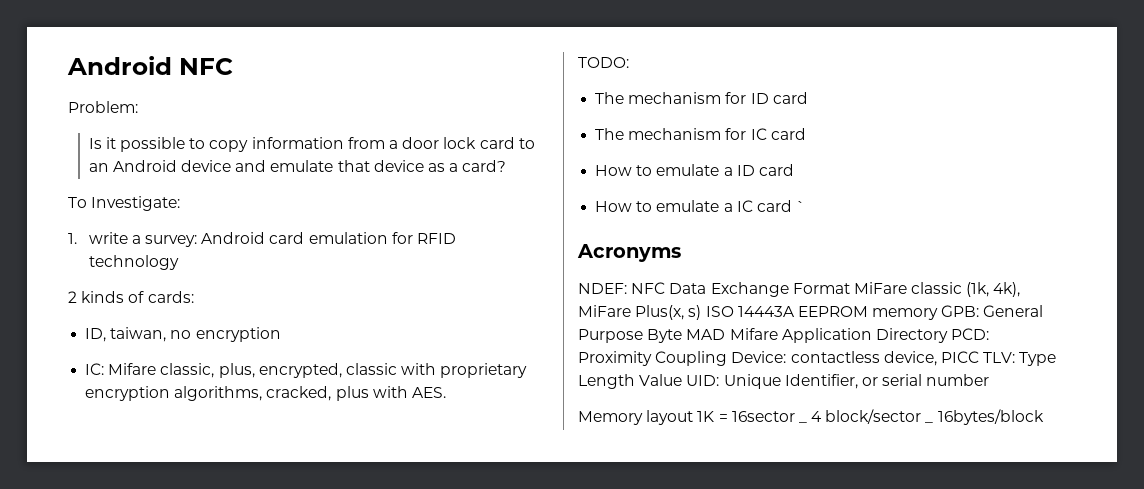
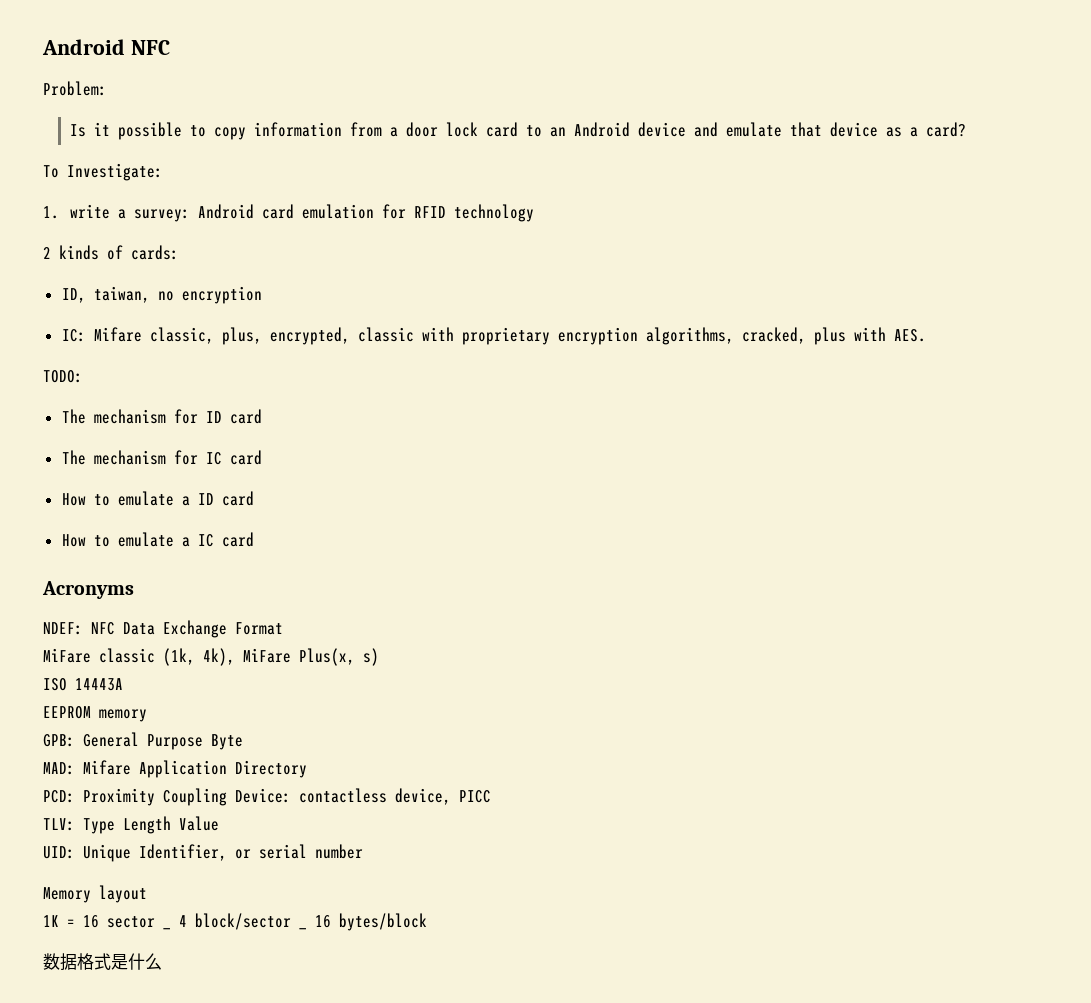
[796,201,806,212] ` -> (254, 539) none
(850, 288) none -> (283, 628) //
(702, 312) none -> (379, 657) //
(795, 311) none -> (123, 684) //
(939, 314) none -> (147, 715) //
[686,329,726,340] MAD -> [43,762,75,775] // MAD:
(948, 335) none -> (307, 769) //
(979, 357) none -> (491, 796) //
(683, 380) none -> (219, 823) //
(694, 417) none -> (147, 894) //
[731,411,795,422] 16sector -> [83,915,155,928] 16 sector
[937,409,1044,425] 16bytes/block -> [315,913,427,931] [43,953,162,971] 16 bytes/block // 数据格式是什么

